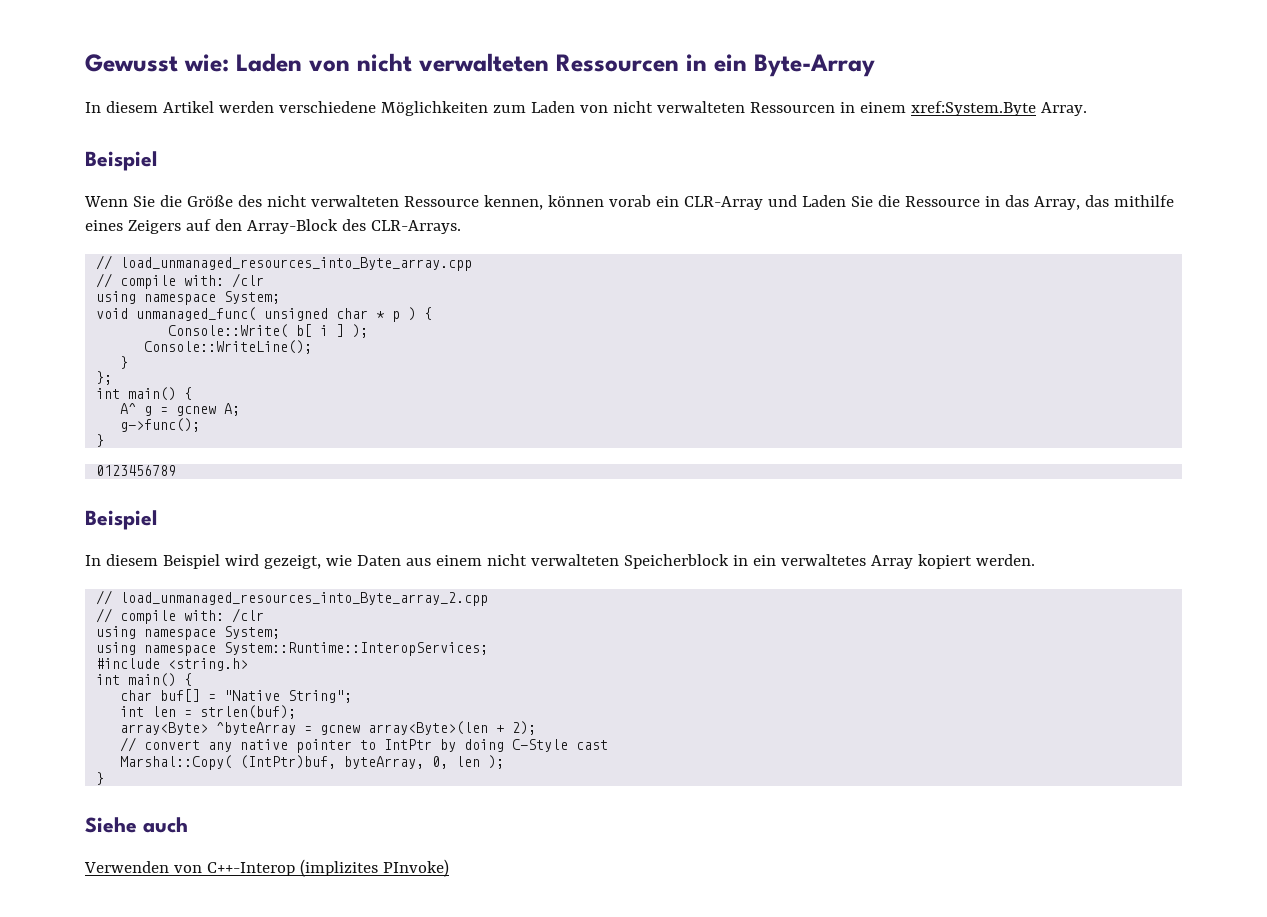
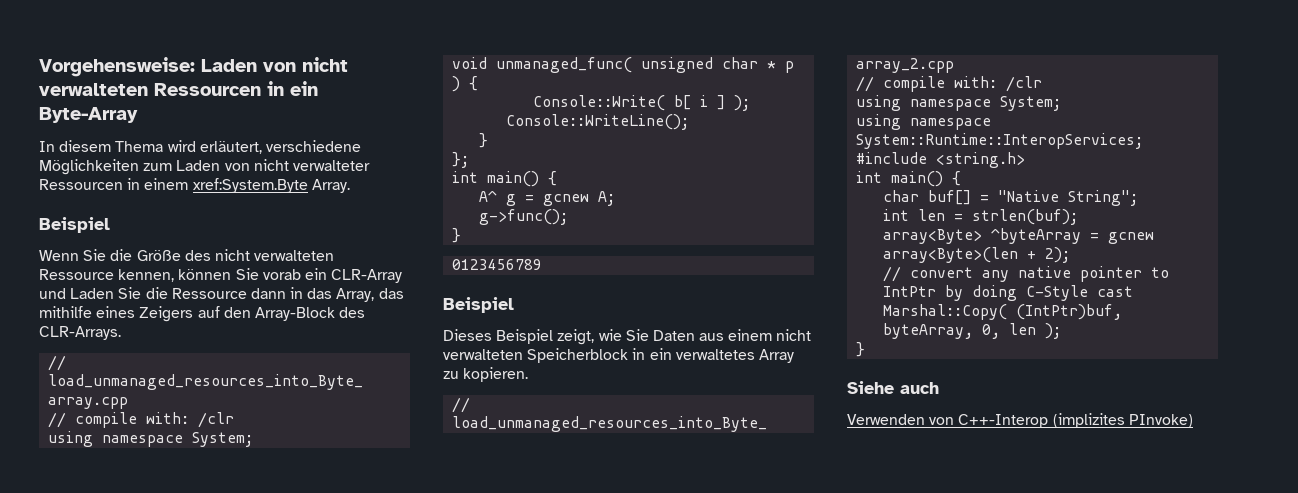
[85,54,229,72] Gewusst wie: -> [39,57,195,77] Vorgehensweise:
[162,101,274,113] Artikel werden -> [115,140,262,154] Thema wird erläutert,
[656,101,745,113] verwalteten -> [292,160,370,171] verwalteter
(604, 201) none -> [235,268,259,280] Sie
(980, 201) none -> [250,288,286,299] dann
[85,554,352,569] In diesem Beispiel wird gezeigt, wie -> [443,329,649,345] Dieses Beispiel zeigt, wie Sie
[917,554,1035,569] kopiert werden. -> [443,367,529,382] zu kopieren.

